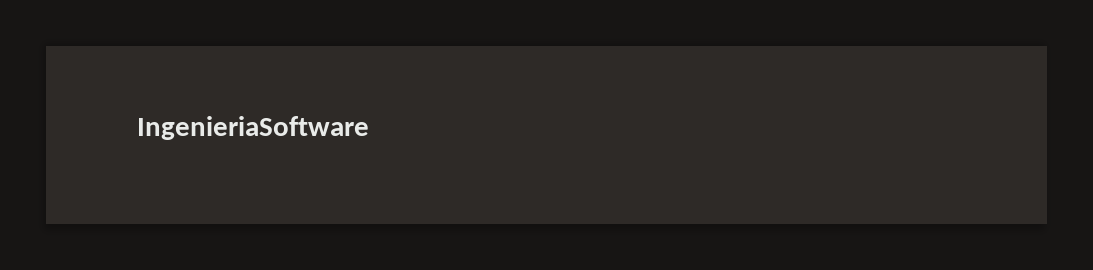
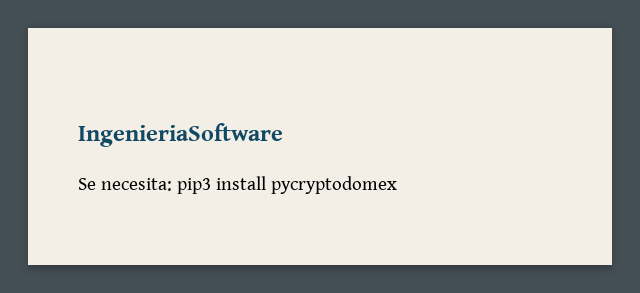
(369, 128) none -> [78,176,397,194] // Se necesita: pip3 install pycryptodomex

